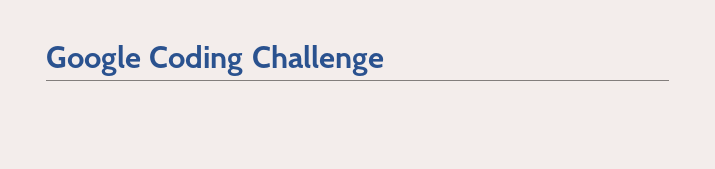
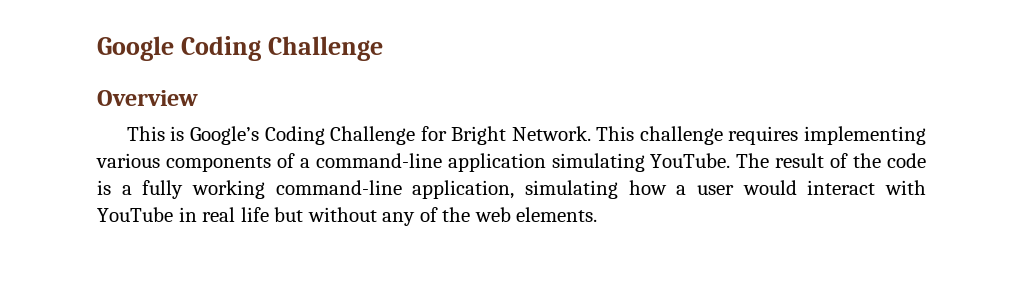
(384, 60) none -> [97,90,198,106] [126,126,926,145] [96,153,926,172] [97,180,926,199] [97,207,598,226] // Overview // This is Google’s Coding Challenge for Bright Network. This challenge requires implementing various components of a command-line application simulating YouTube. The result of the code is a fully working command-line application, simulating how a user would interact with YouTube in real life but without any of the web elements.

